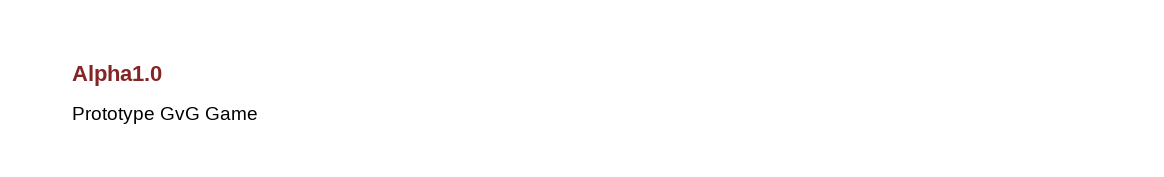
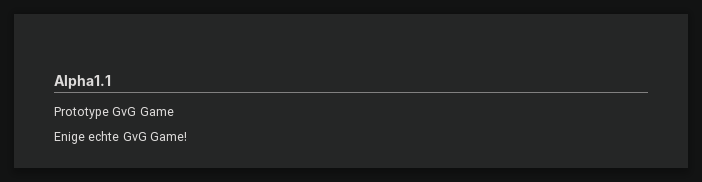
[72,65,162,86] Alpha1.0 -> [54,75,111,89] Alpha1.1
(259, 113) none -> [54,131,188,144] // Enige echte GvG Game!

